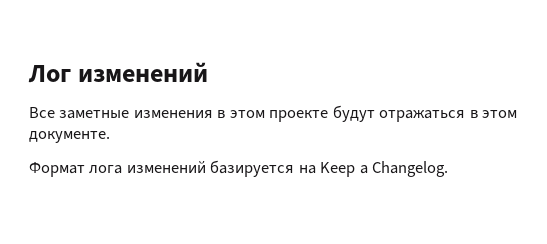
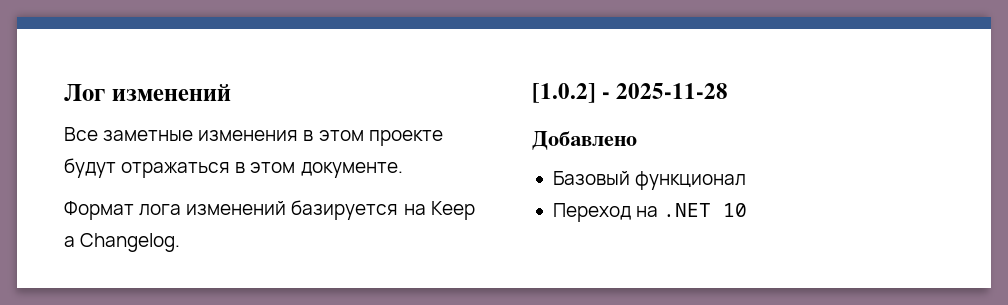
(449, 169) none -> [532,83,729,103] [532,131,637,150] [552,171,747,190] [552,203,748,222] // [1.0.2] - 2025-11-28 // Добавлено // Базовый функционал // Переход на .NET 10

